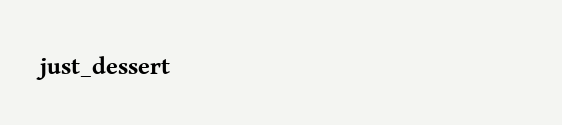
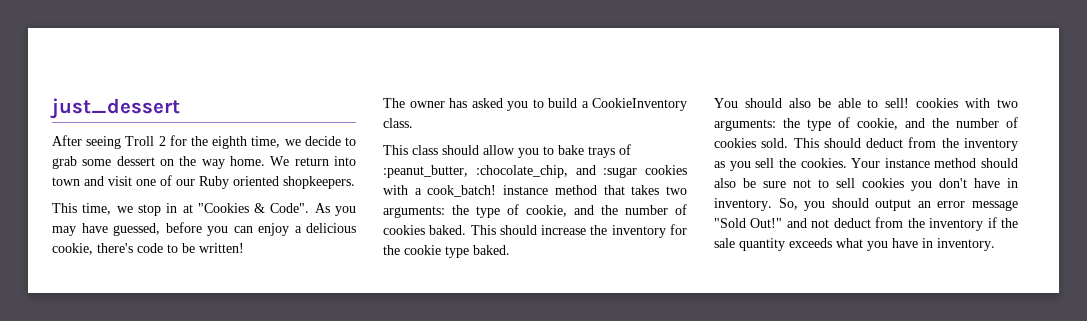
(170, 68) none -> [52,135,356,149] [52,156,356,169] [52,175,355,189] [52,203,357,216] [52,222,356,236] [52,243,244,255] [383,98,687,111] [383,118,413,128] [383,144,631,158] [383,165,687,178] [383,185,687,197] [383,204,687,218] [383,224,687,238] [383,245,510,258] [714,98,1018,108] [714,117,1018,131] [714,137,1018,151] [714,158,1018,171] [714,178,1018,191] [714,198,1018,211] [714,217,1018,231] [714,238,995,251] // After seeing Troll 2 for the eighth time, we decide to grab some dessert on the way home. We return into town and visit one of our Ruby oriented shopkeepers. // This time, we stop in at "Cookies & Code". As you may have guessed, before you can enjoy a delicious cookie, there's code to be written! // The owner has asked you to build a CookieInventory class. // This class should allow you to bake trays of :peanut_butter, :chocolate_chip, and :sugar cookies with a cook_batch! instance method that takes two arguments: the type of cookie, and the number of cookies baked. This should increase the inventory for the cookie type baked. // You should also be able to sell! cookies with two arguments: the type of cookie, and the number of cookies sold. This should deduct from the inventory as you sell the cookies. Your instance method should also be sure not to sell cookies you don't have in inventory. So, you should output an error message "Sold Out!" and not deduct from the inventory if the sale quantity exceeds what you have in inventory.

